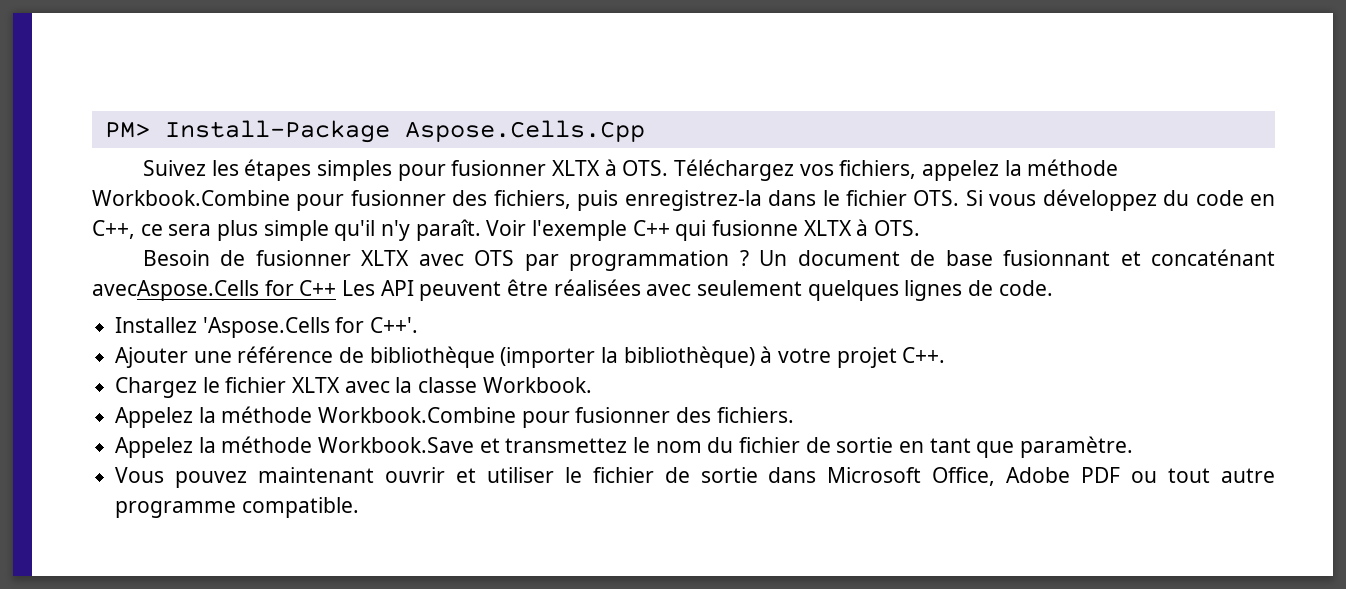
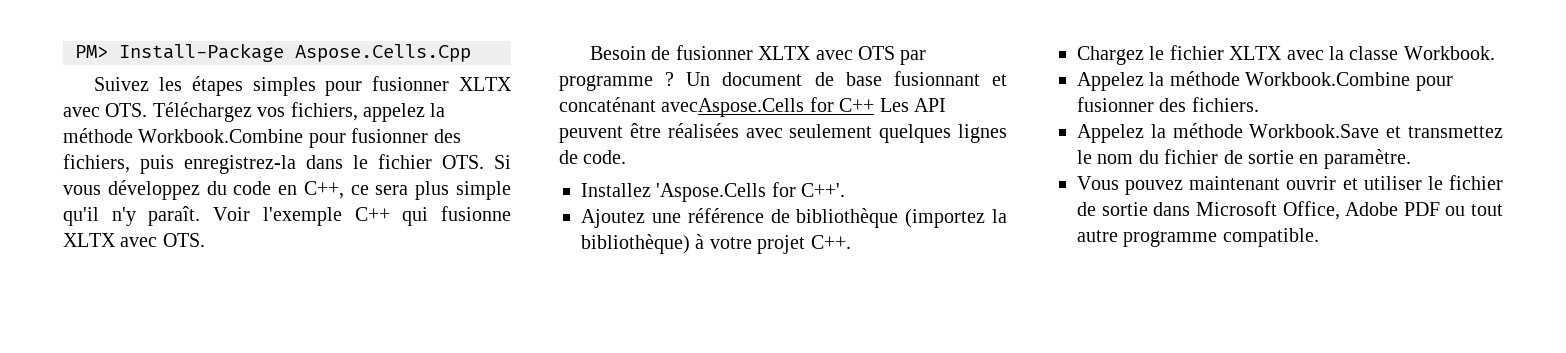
[604,159,617,176] à -> [63,107,100,117] avec
[856,219,869,236] à -> [120,237,158,247] avec
[569,250,730,271] programmation -> [559,75,653,91] programme
[115,347,189,368] Ajouter -> [581,209,645,228] Ajoutez
[500,347,596,368] (importer -> [905,209,986,228] (importez
[929,438,1015,458] tant que -> (1319, 159) none

